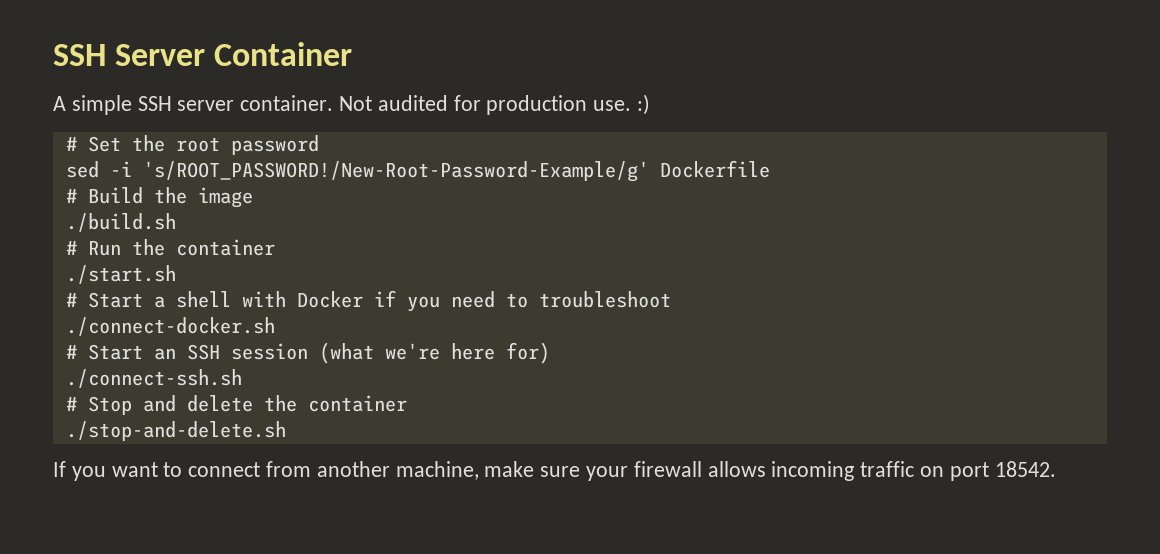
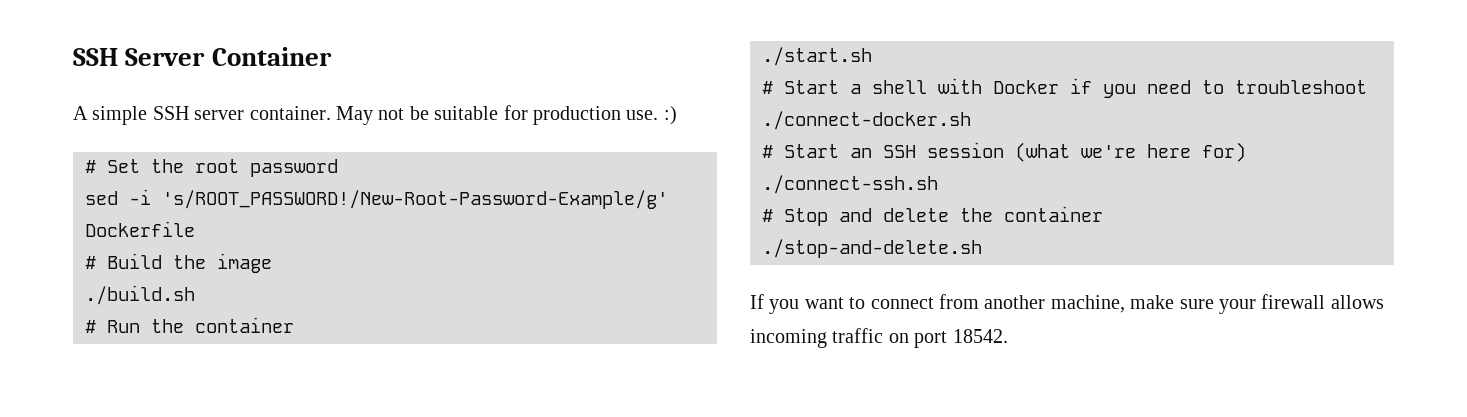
[339,95,448,111] Not audited -> [336,106,499,125] May not be suitable

